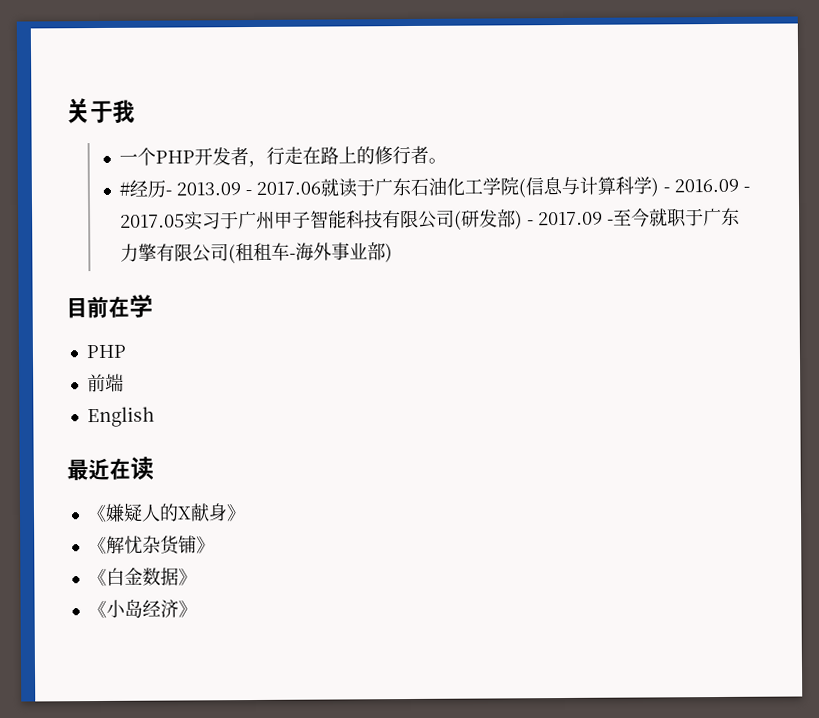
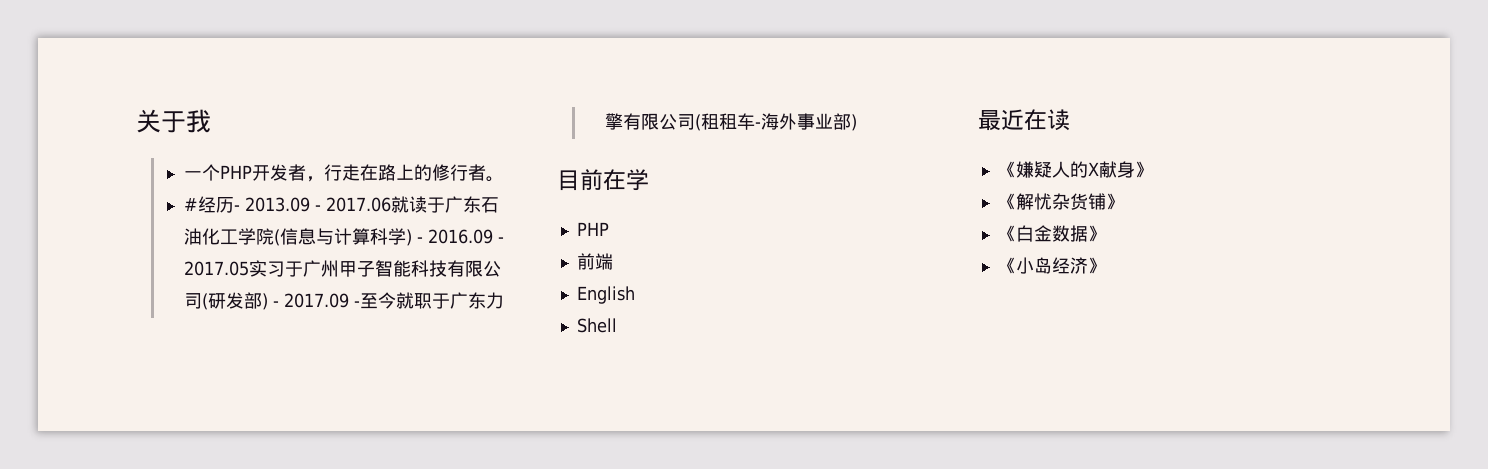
(155, 417) none -> [576,318,617,333] // Shell

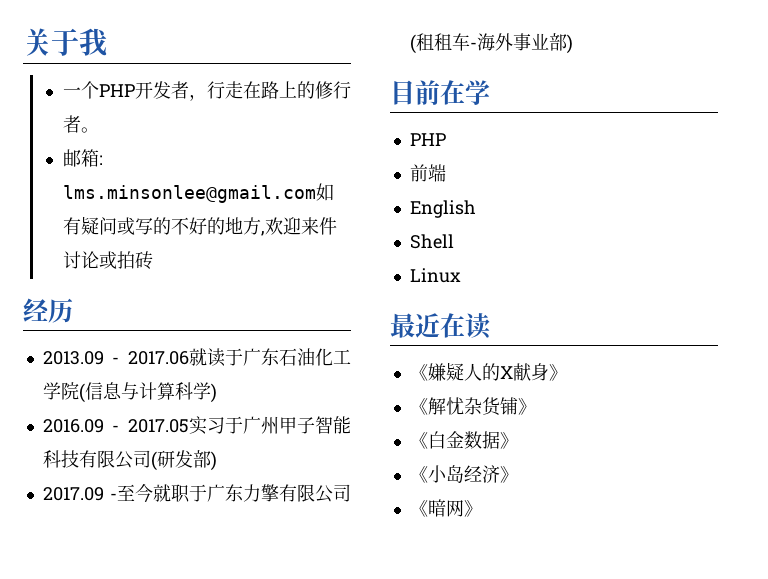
[183,198,198,211] # -> [62,149,103,167] [62,183,334,203] [62,216,337,236] [62,251,153,270] 邮箱: lms.minsonlee@gmail.com如有疑问或写的不好的地方,欢迎来件讨论或拍砖 //
[233,205,240,211] - -> (73, 310) //
[416,237,423,243] - -> (217, 393) //
[272,301,279,307] - -> (217, 461) //
(617, 325) none -> [409,268,461,283] // Linux
(1106, 265) none -> [409,499,482,517] // 《暗网》

